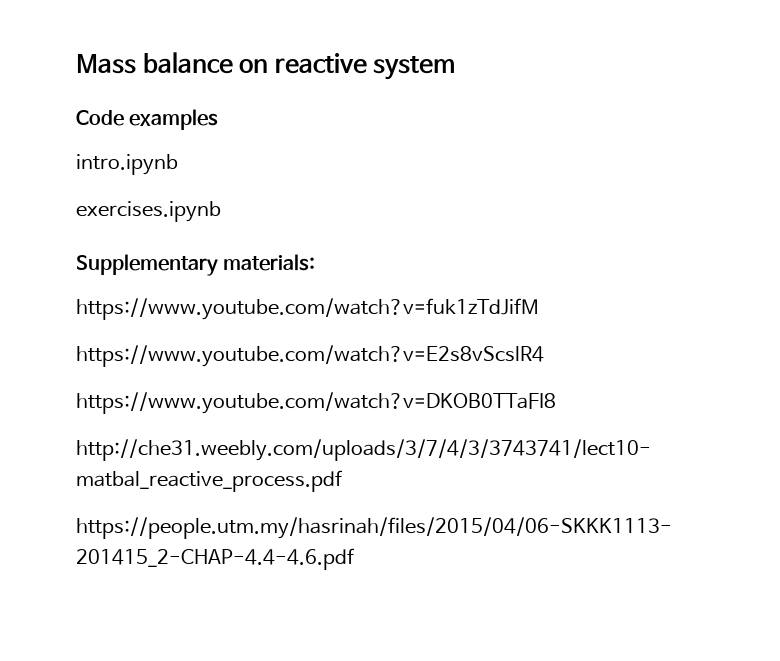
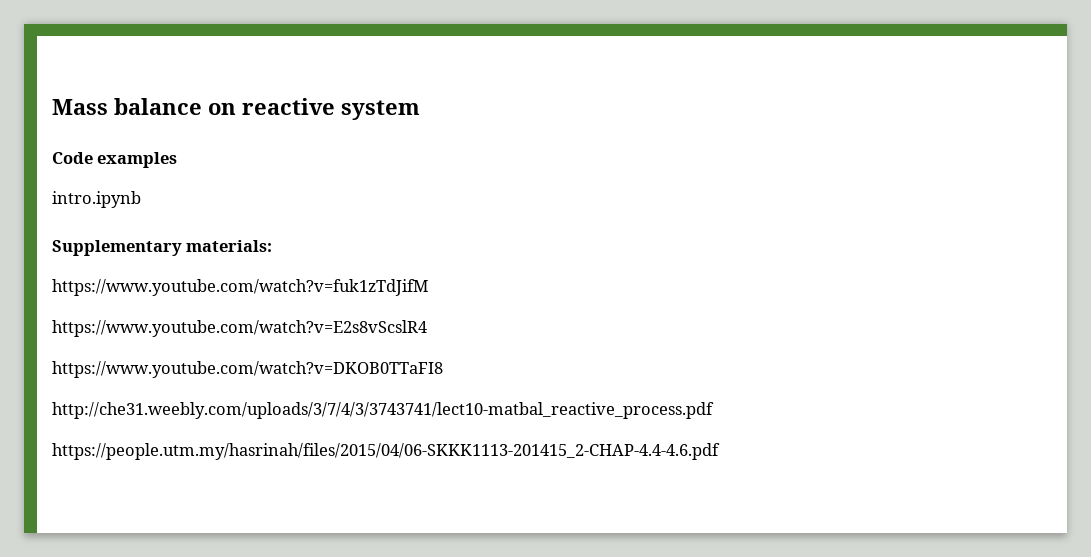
[76,201,221,222] // exercises.ipynb -> (141, 199) none

